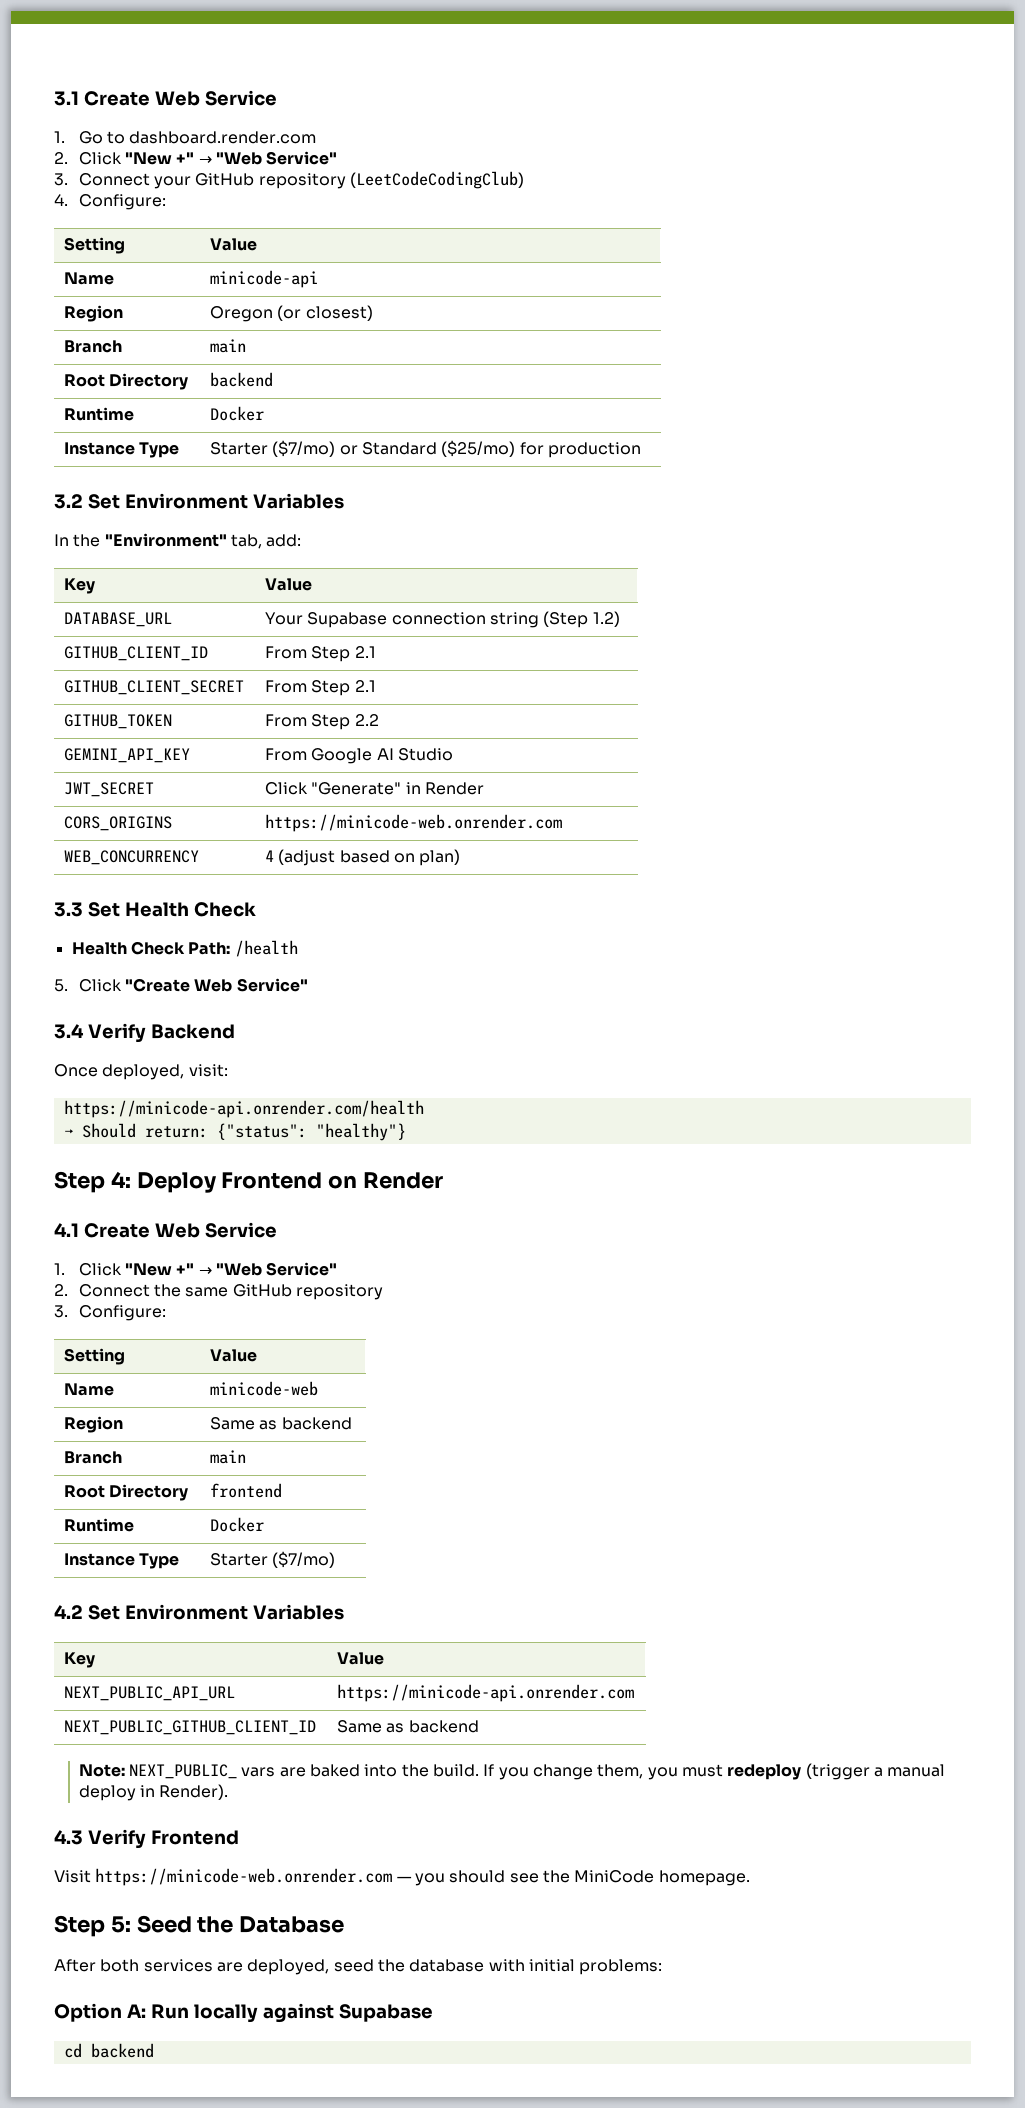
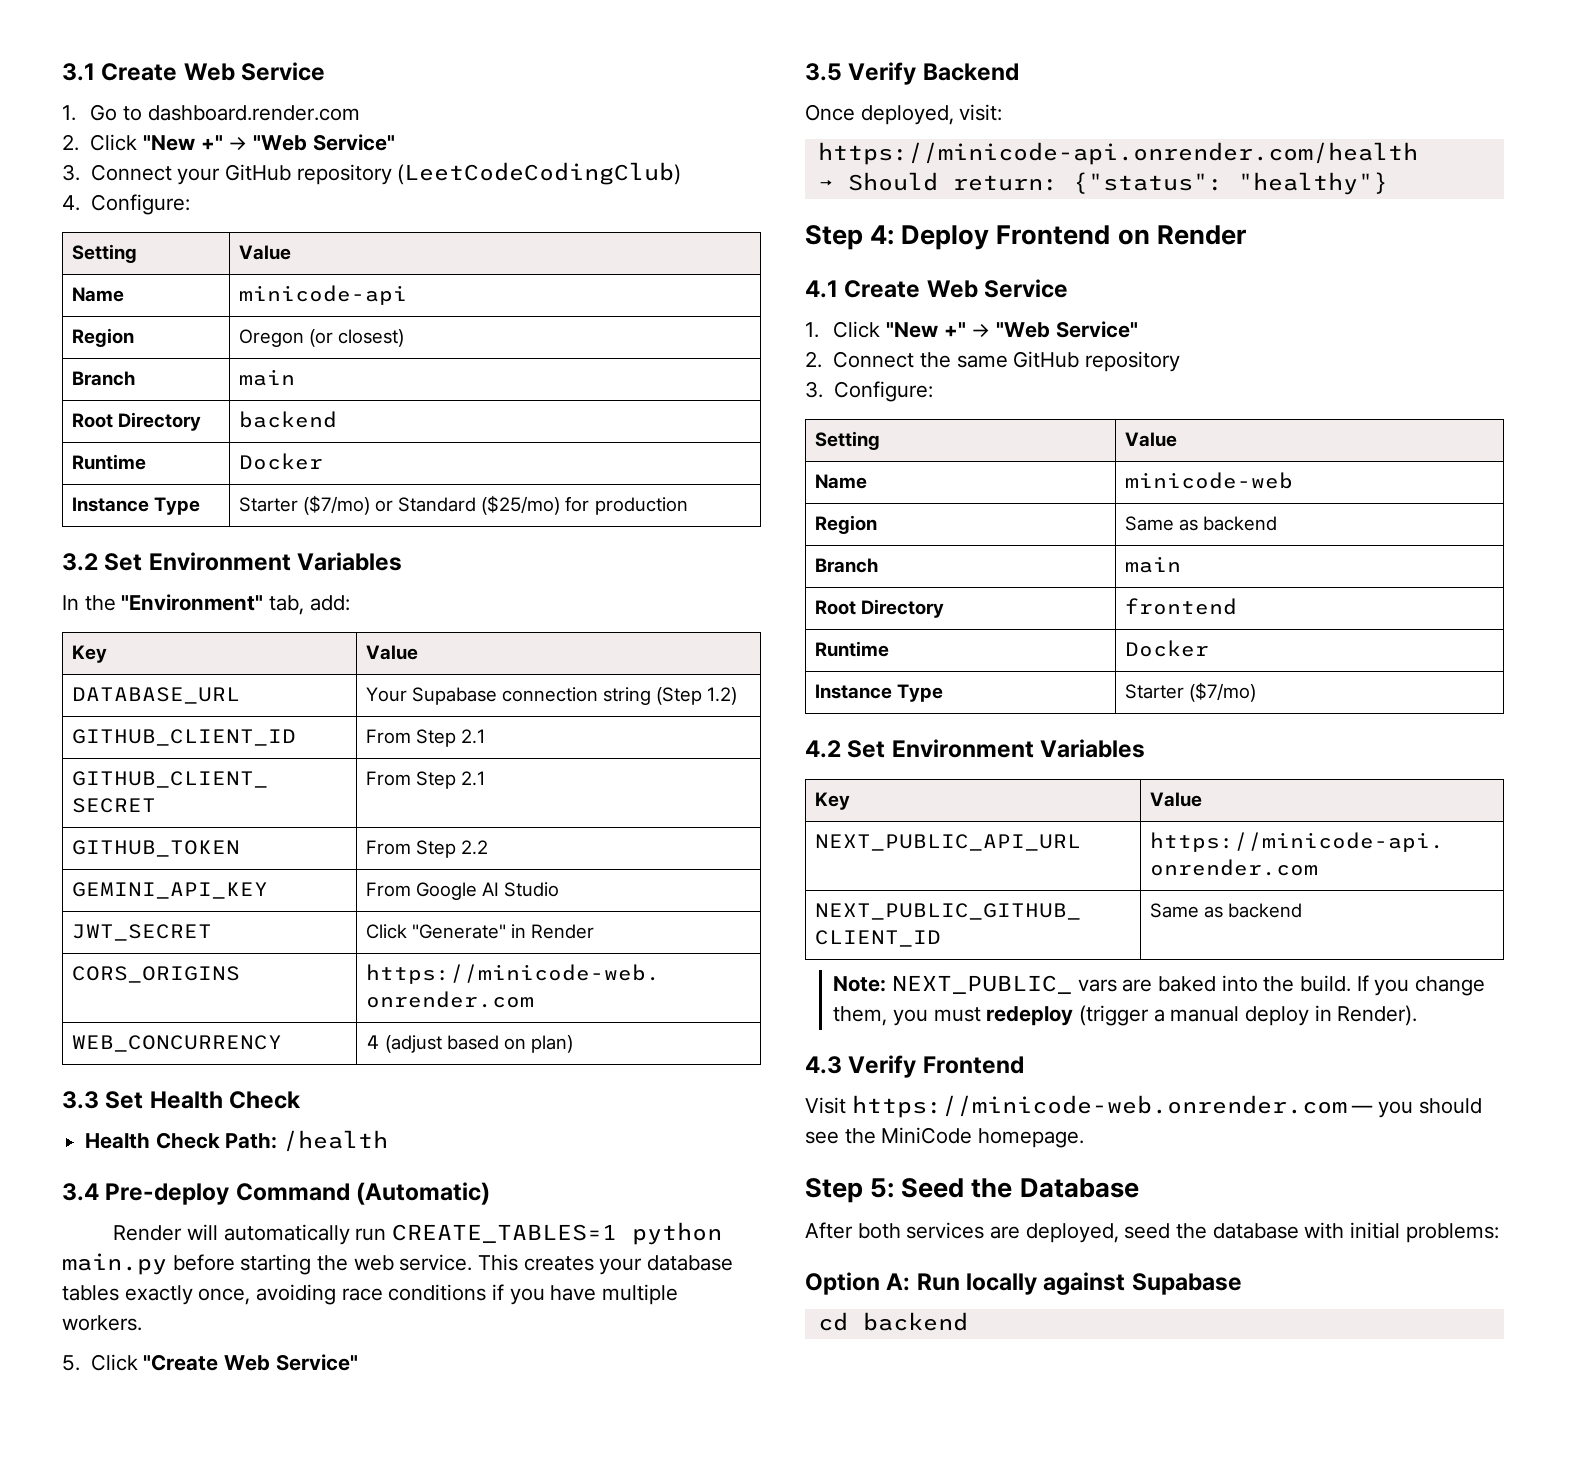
(298, 948) none -> [62,1182,491,1205] [113,1222,722,1245] [62,1253,734,1275] [62,1284,679,1305] [62,1315,142,1331] // 3.4 Pre-deploy Command (Automatic) // Render will automatically run CREATE_TABLES=1 python main.py before starting the web service. This creates your database tables exactly once, avoiding race conditions if you have multiple workers.
[54,1024,84,1039] 3.4 -> [805,63,842,81] 3.5

